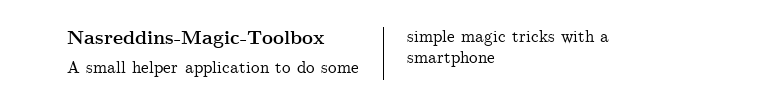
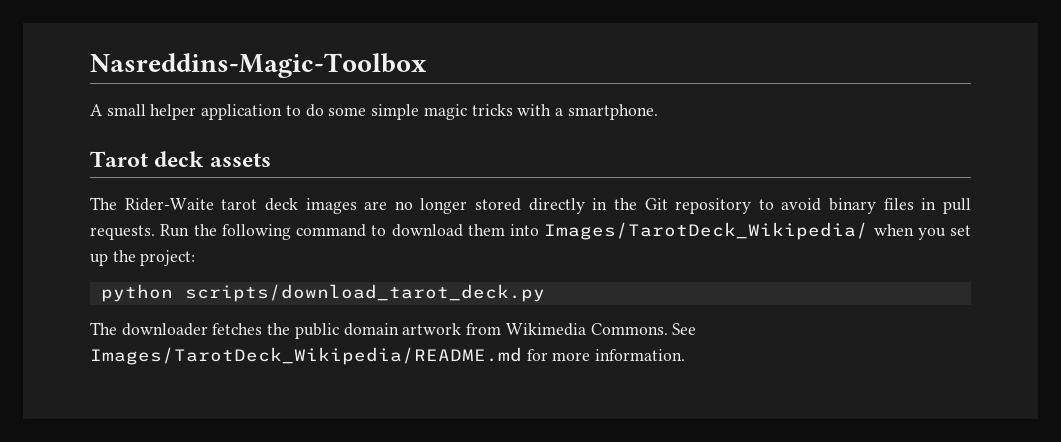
[407,51,495,67] smartphone -> [567,104,658,120] [90,151,271,167] [90,197,972,214] [90,222,971,240] [90,250,196,266] [100,284,545,302] [90,322,697,339] [90,347,686,365] smartphone. // Tarot deck assets // The Rider-Waite tarot deck images are no longer stored directly in the Git repository to avoid binary files in pull requests. Run the following command to download them into Images/TarotDeck_Wikipedia/ when you set up the project: // python scripts/download_tarot_deck.py // The downloader fetches the public domain artwork from Wikimedia Commons. See Images/TarotDeck_Wikipedia/README.md for more information.

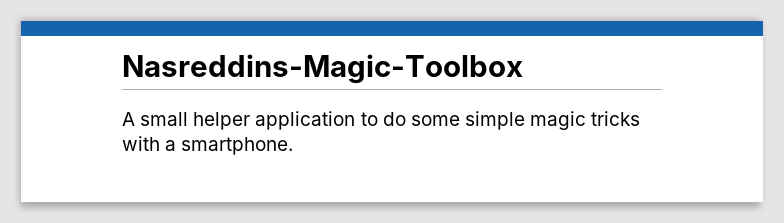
[90,151,271,167] [90,197,972,214] [90,222,971,240] [90,250,196,266] [100,284,545,302] [90,322,697,339] [90,347,686,365] // Tarot deck assets // The Rider-Waite tarot deck images are no longer stored directly in the Git repository to avoid binary files in pull requests. Run the following command to download them into Images/TarotDeck_Wikipedia/ when you set up the project: // python scripts/download_tarot_deck.py // The downloader fetches the public domain artwork from Wikimedia Commons. See Images/TarotDeck_Wikipedia/README.md for more information. -> (294, 146) none

